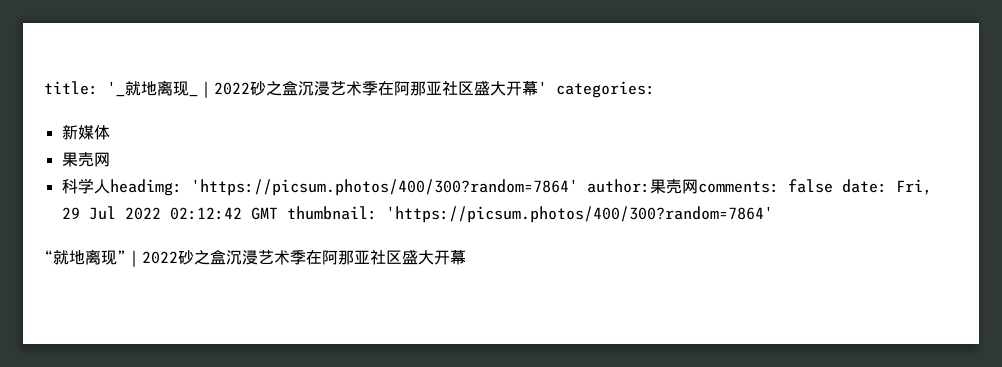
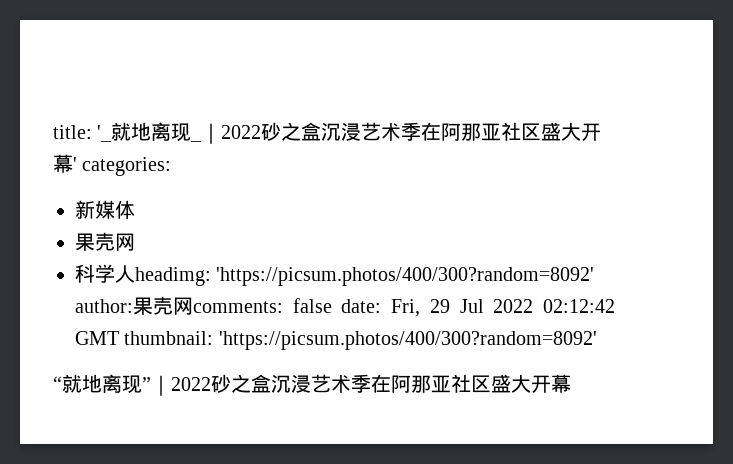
[190,179,578,196] 'https://picsum.photos/400/300?random=7864' -> [216,267,595,286] 'https://picsum.photos/400/300?random=8092'
[385,206,773,223] 'https://picsum.photos/400/300?random=7864' -> [218,331,597,350] 'https://picsum.photos/400/300?random=8092'

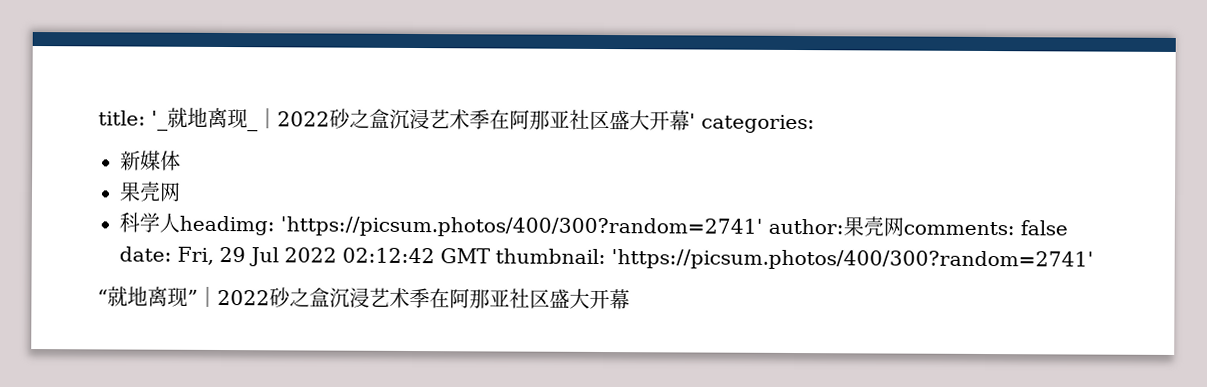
[216,267,595,286] 'https://picsum.photos/400/300?random=8092' -> [280,216,763,238] 'https://picsum.photos/400/300?random=2741'
[218,331,597,350] 'https://picsum.photos/400/300?random=8092' -> [611,249,1094,271] 'https://picsum.photos/400/300?random=2741'

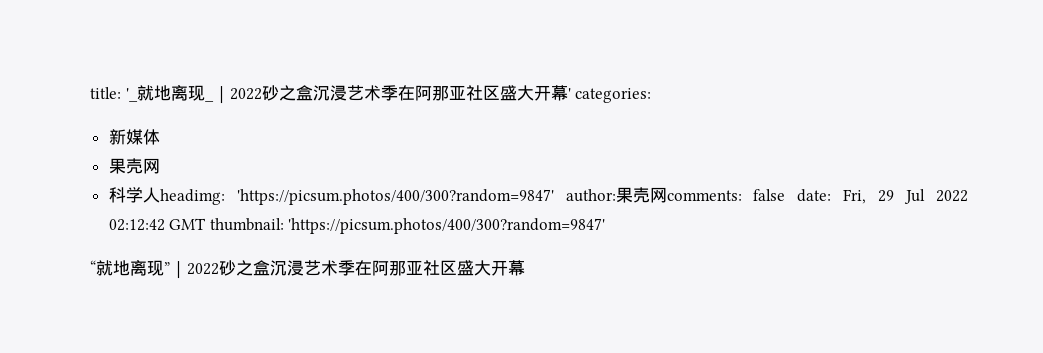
[280,216,763,238] 'https://picsum.photos/400/300?random=2741' -> [236,189,554,205] 'https://picsum.photos/400/300?random=9847'
[611,249,1094,271] 'https://picsum.photos/400/300?random=2741' -> [288,218,606,234] 'https://picsum.photos/400/300?random=9847'

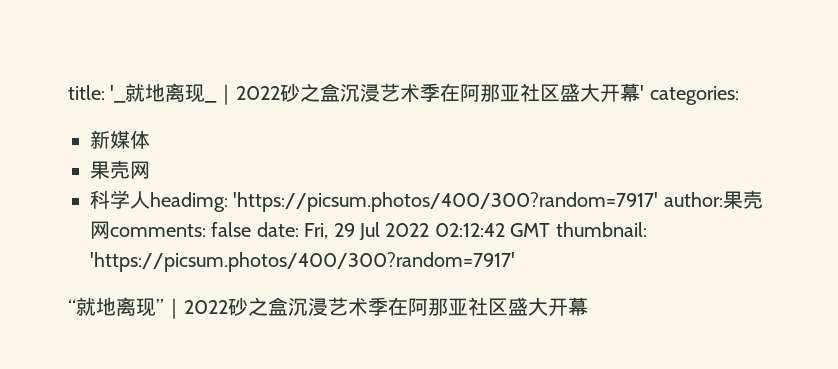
[236,189,554,205] 'https://picsum.photos/400/300?random=9847' -> [233,192,659,212] 'https://picsum.photos/400/300?random=7917'
[288,218,606,234] 'https://picsum.photos/400/300?random=9847' -> [90,252,515,272] 'https://picsum.photos/400/300?random=7917'

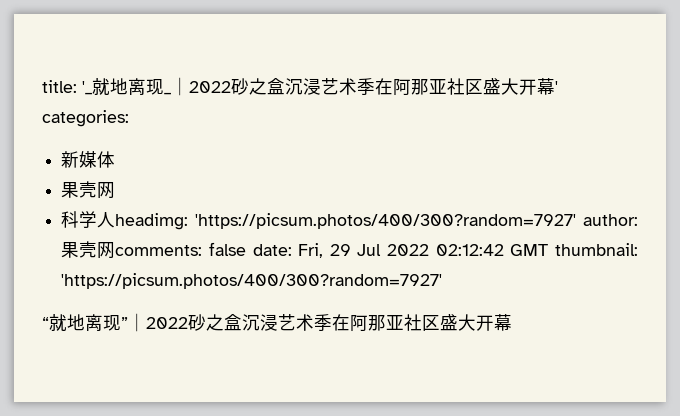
[233,192,659,212] 'https://picsum.photos/400/300?random=7917' -> [195,213,577,229] 'https://picsum.photos/400/300?random=7927'
[90,252,515,272] 'https://picsum.photos/400/300?random=7917' -> [61,273,443,289] 'https://picsum.photos/400/300?random=7927'

